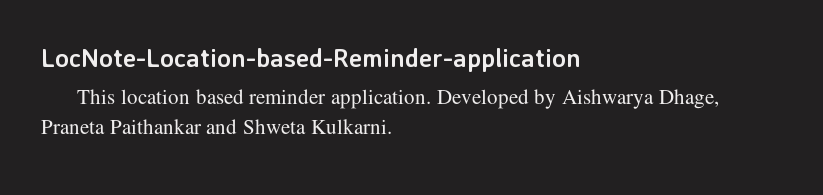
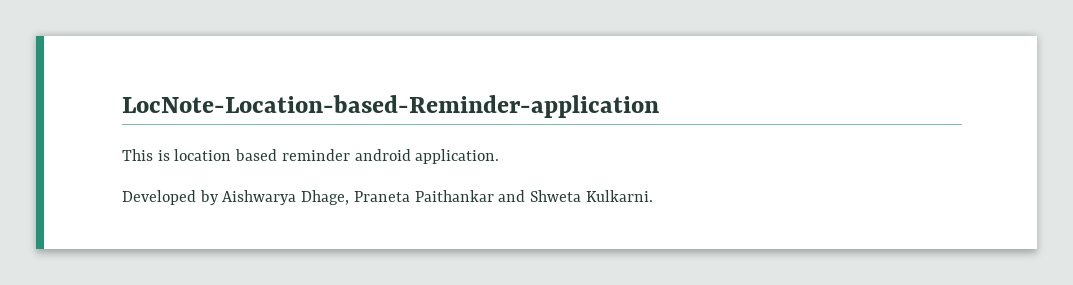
(116, 96) none -> [157,150,170,161] is
(327, 96) none -> [354,149,411,161] android
(432, 99) none -> (500, 156) //

